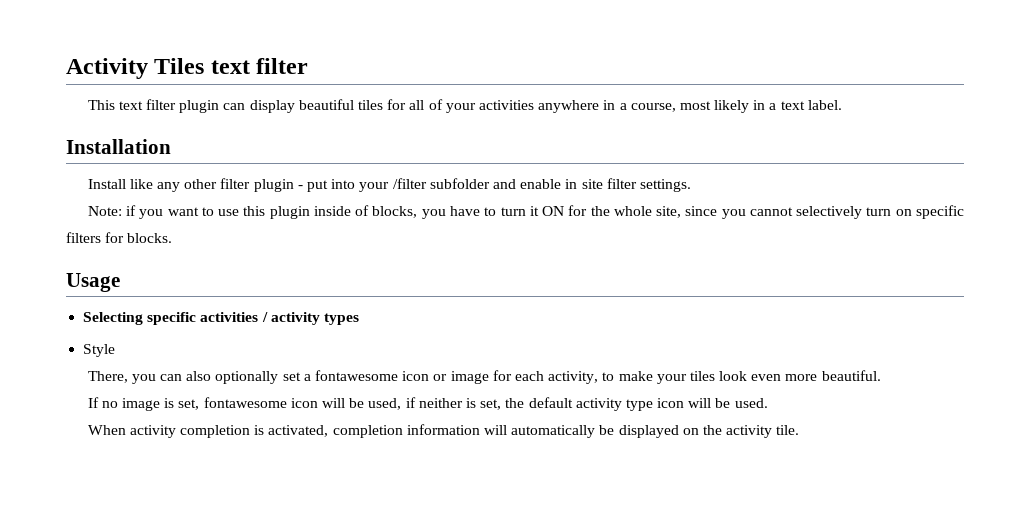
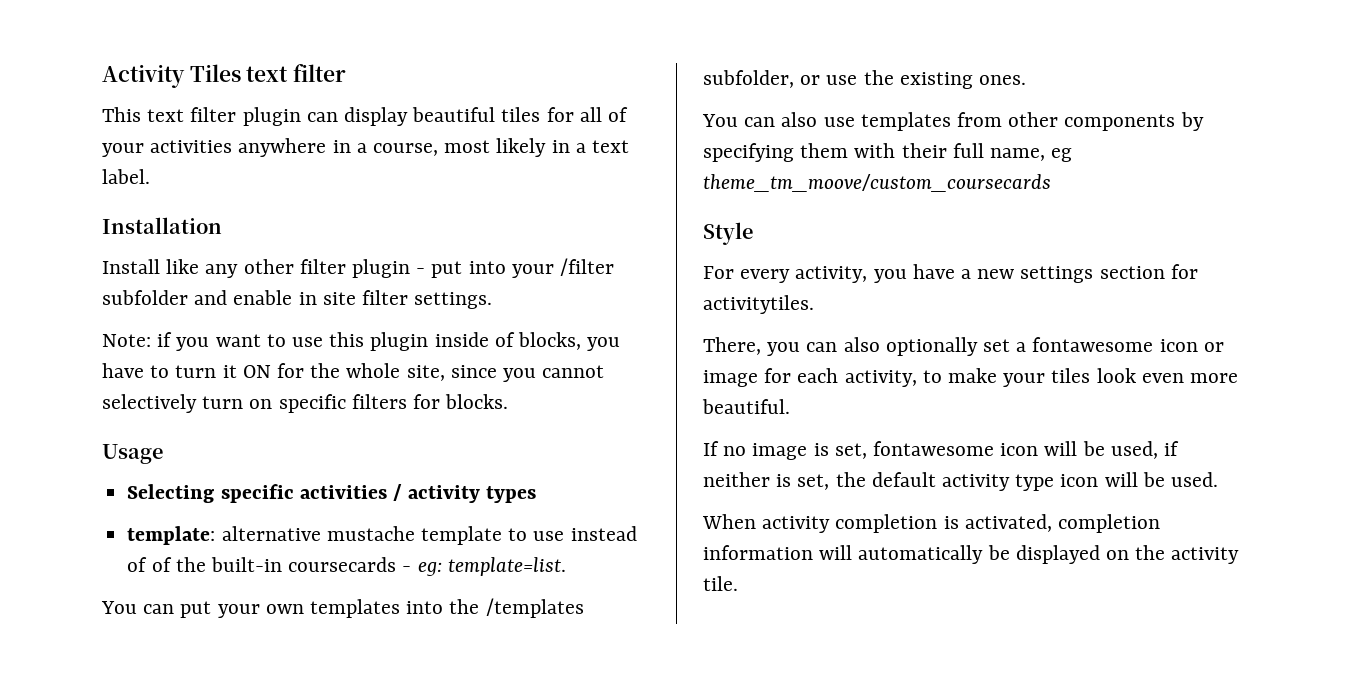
[83,344,116,357] Style -> [127,526,637,545] [127,557,566,576] [101,598,584,618] [703,70,1027,89] [702,112,1204,131] [703,143,1073,162] [703,174,1051,192] [703,222,753,245] [703,264,1198,283] [703,295,814,314] template: alternative mustache template to use instead of of the built-in coursecards - eg: template=list. // You can put your own templates into the /templates subfolder, or use the existing ones. // You can also use templates from other components by specifying them with their full name, eg theme_tm_moove/custom_coursecards // Style // For every activity, you have a new settings section for activitytiles.

